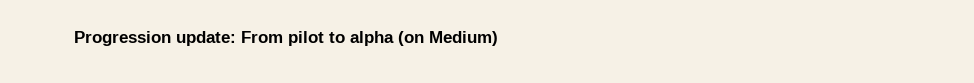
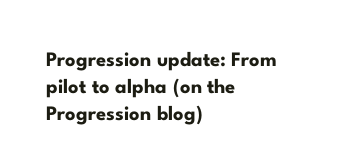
[429,31,498,46] Medium) -> [207,78,236,94] [46,105,203,125] the Progression blog)

